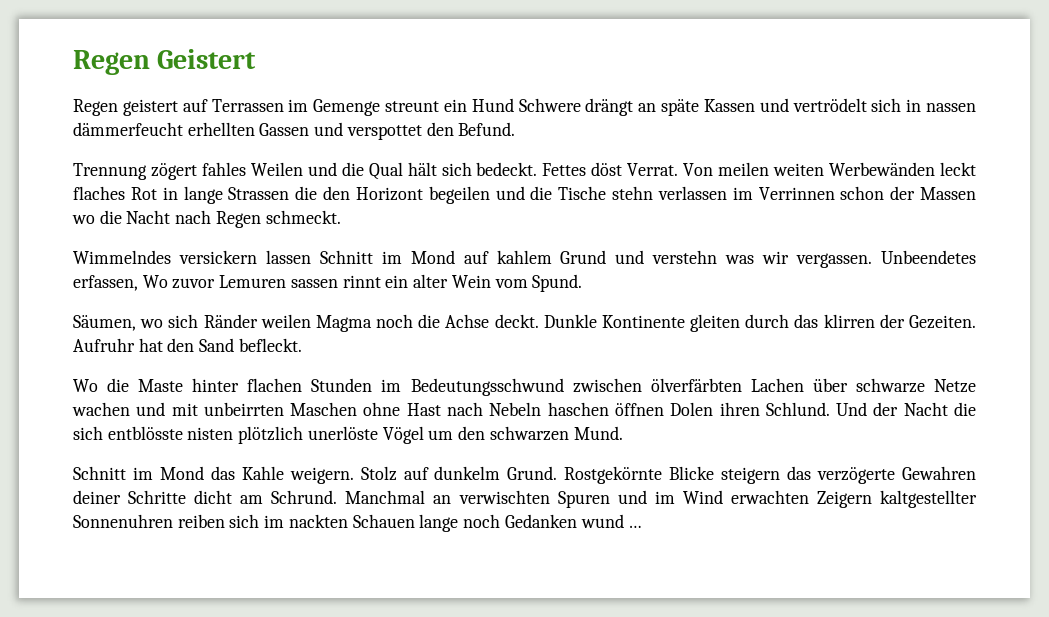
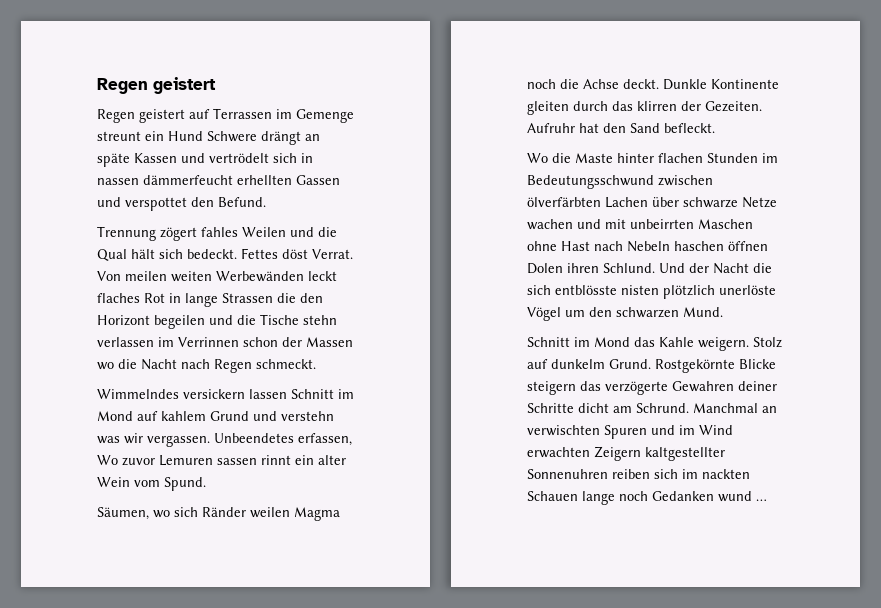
[73,49,257,75] Regen Geistert -> [97,77,216,94] Regen geistert

